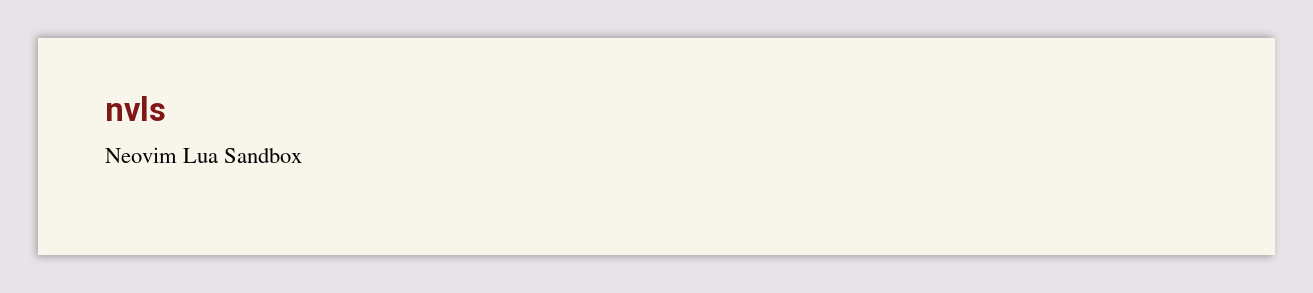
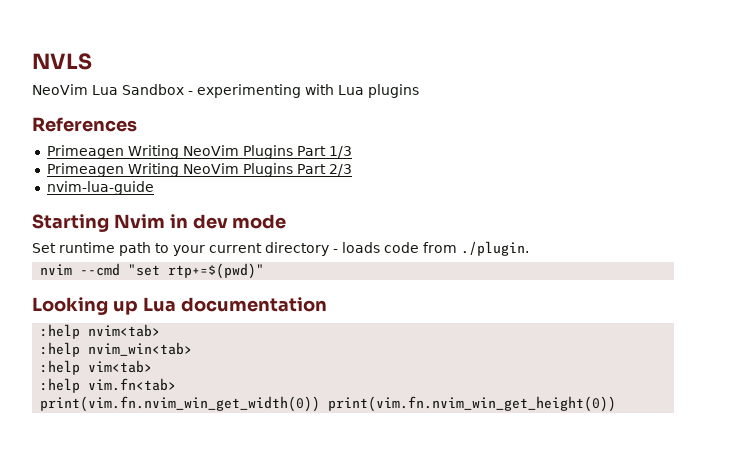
[105,96,166,121] [105,147,303,163] nvls // Neovim Lua Sandbox -> [32,53,92,70] [32,84,419,98] [32,117,137,132] [46,145,352,159] [46,163,352,177] [46,181,154,195] [32,214,287,232] [32,241,529,256] [40,263,265,279] [32,297,327,315] [40,324,161,339] [40,342,193,357] [40,360,153,375] [40,378,177,393] [40,396,617,412] NVLS // NeoVim Lua Sandbox - experimenting with Lua plugins // References // Primeagen Writing NeoVim Plugins Part 1/3 // Primeagen Writing NeoVim Plugins Part 2/3 // nvim-lua-guide // Starting Nvim in dev mode // Set runtime path to your current directory - loads code from ./plugin. // nvim --cmd "set rtp+=$(pwd)" // Looking up Lua documentation // :help nvim<tab> // :help nvim_win<tab> // :help vim<tab> // :help vim.fn<tab> // print(vim.fn.nvim_win_get_width(0)) print(vim.fn.nvim_win_get_height(0))

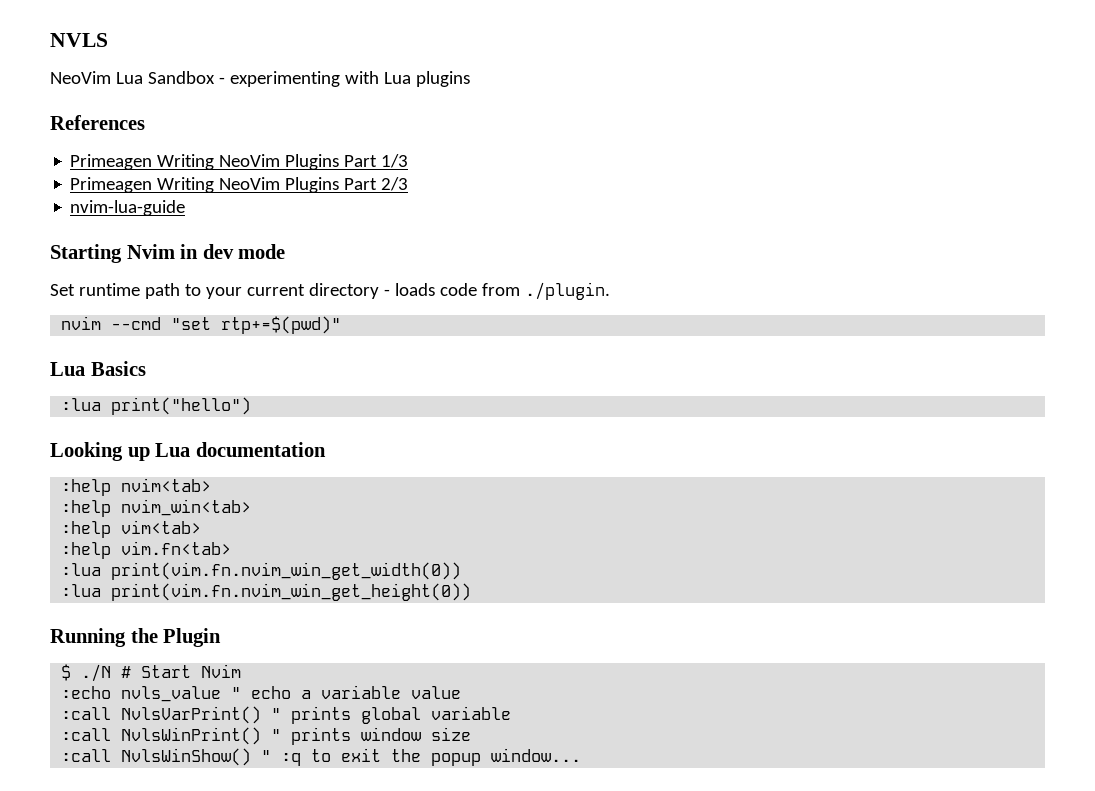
(265, 271) none -> [50,361,146,376] [61,397,252,415] // Lua Basics // :lua print("hello")
(177, 384) none -> [61,563,102,576] :lua
(321, 404) none -> [61,584,102,597] // :lua
(617, 404) none -> [50,628,222,647] [61,664,242,682] [61,685,462,702] [61,706,512,724] [61,727,472,745] [61,748,582,766] // Running the Plugin // $ ./N # Start Nvim // :echo nvls_value " echo a variable value // :call NvlsVarPrint() " prints global variable // :call NvlsWinPrint() " prints window size // :call NvlsWinShow() " :q to exit the popup window...

